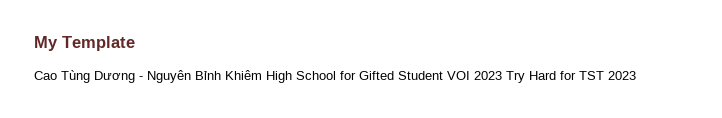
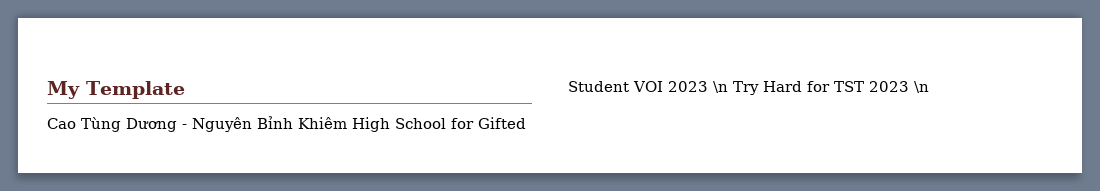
(502, 75) none -> [713,81,728,93] \n
(636, 75) none -> [914,81,929,93] \n

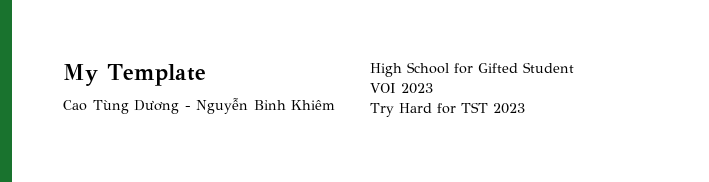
[192,117,252,132] Nguyên -> [196,98,248,114] Nguyễn
(629, 86) none -> (574, 67) //
[713,81,728,93] \n -> (433, 88) //
[914,81,929,93] \n -> (525, 108) none

